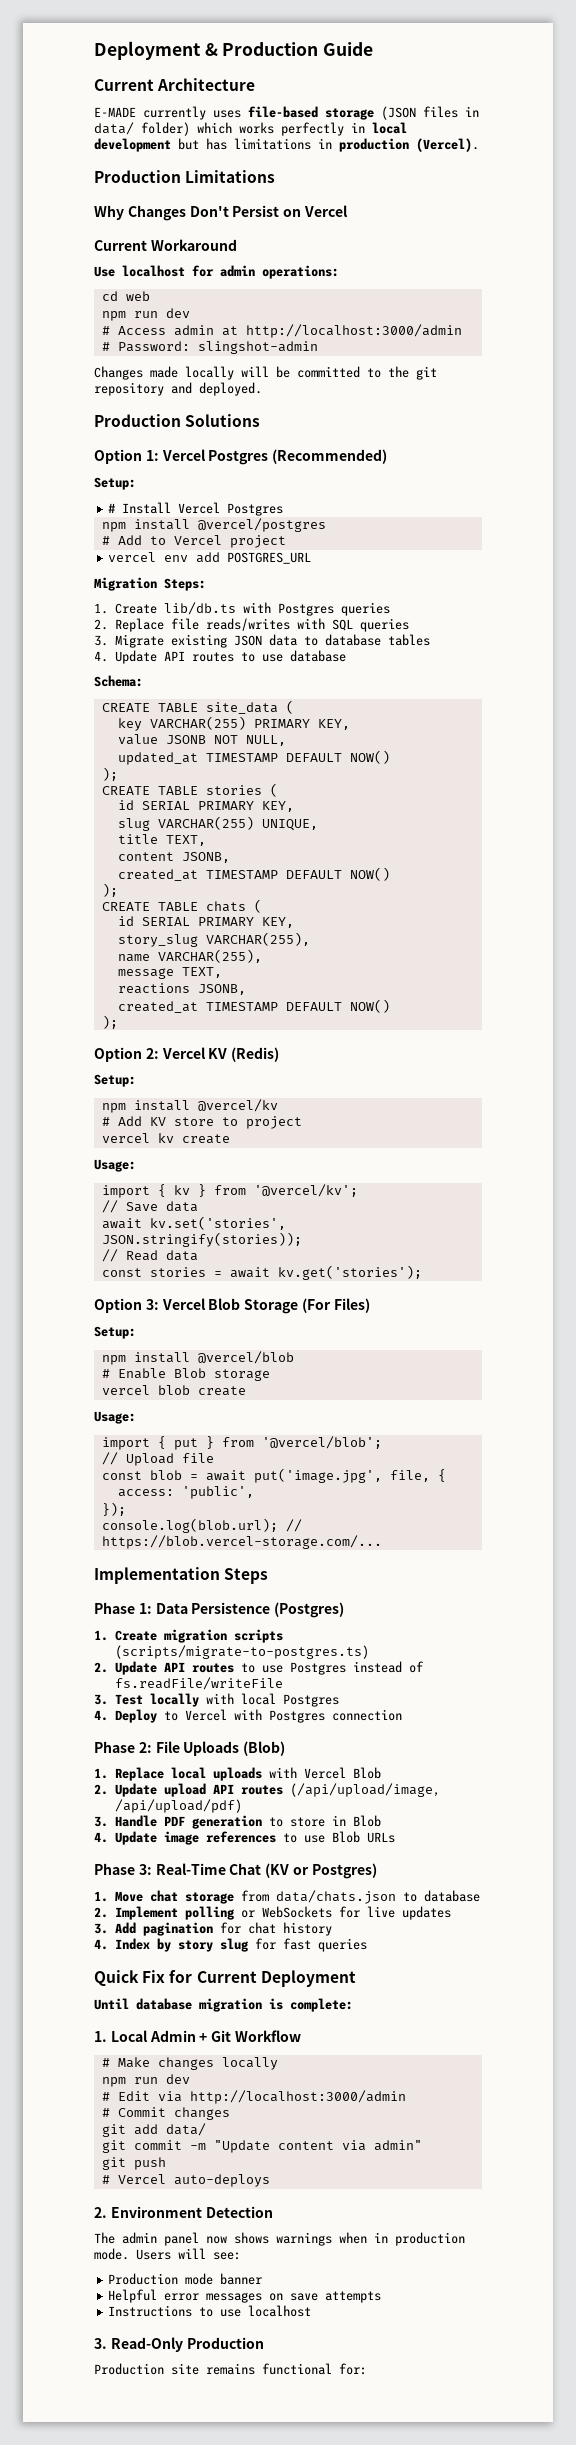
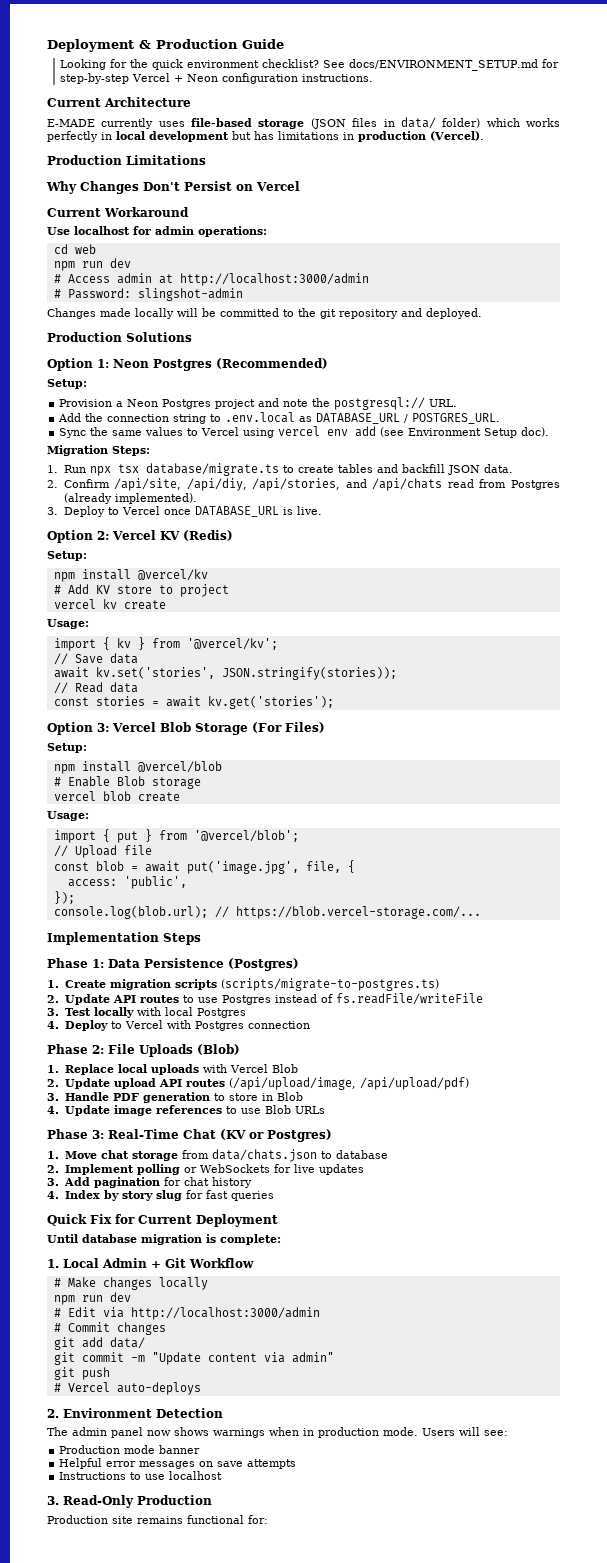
(374, 49) none -> [60,59,560,71] [60,73,374,84] // Looking for the quick environment checklist? See docs/ENVIRONMENT_SETUP.md for step-by-step Vercel + Neon configuration instructions.
[161,449,206,461] Vercel -> [113,359,149,368] Neon
[108,502,284,516] [101,518,326,532] [101,535,286,548] # Install Vercel Postgres // npm install @vercel/postgres // # Add to Vercel project // -> [59,397,458,410] [58,412,501,424] [59,427,275,438] Provision a Neon Postgres project and note the postgresql:// URL. // Add the connection string to .env.local as DATABASE_URL / POSTGRES_URL. // Sync the same values to Vercel using
[227,552,312,564] POSTGRES_URL -> [380,427,550,438] (see Environment Setup doc).
[114,602,390,616] [94,618,409,632] [94,634,430,648] [94,650,346,664] [94,675,143,687] [101,700,294,714] [117,716,350,731] [117,734,286,746] [117,750,390,765] [101,767,118,781] [101,783,278,797] [117,800,294,812] [117,816,318,831] [117,834,206,846] [117,852,230,863] [117,867,390,881] [101,883,118,897] [101,899,262,913] [117,916,294,928] [117,932,310,947] [117,949,262,963] [117,967,222,979] [117,983,246,995] [117,999,390,1013] [101,1015,118,1029] Create lib/db.ts with Postgres queries // 2. Replace file reads/writes with SQL queries // 3. Migrate existing JSON data to database tables // 4. Update API routes to use database // Schema: // CREATE TABLE site_data ( // key VARCHAR(255) PRIMARY KEY, // value JSONB NOT NULL, // updated_at TIMESTAMP DEFAULT NOW() // ); // CREATE TABLE stories ( // id SERIAL PRIMARY KEY, // slug VARCHAR(255) UNIQUE, // title TEXT, // content JSONB, // created_at TIMESTAMP DEFAULT NOW() // ); // CREATE TABLE chats ( // id SERIAL PRIMARY KEY, // story_slug VARCHAR(255), // name VARCHAR(255), // message TEXT, // reactions JSONB, // created_at TIMESTAMP DEFAULT NOW() // ); -> [63,463,513,476] [47,478,560,491] [63,493,197,504] [47,506,322,517] Run npx tsx database/migrate.ts to create tables and backfill JSON data. // 2. Confirm /api/site, /api/diy, /api/stories, and /api/chats read from Postgres (already implemented). // 3. Deploy to Vercel once DATABASE_URL is live.

